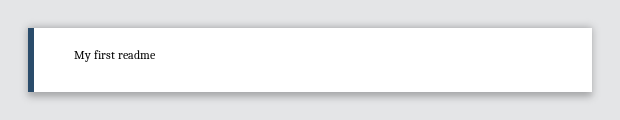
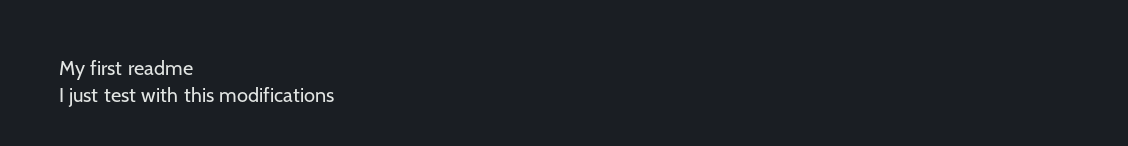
(157, 54) none -> [59,87,334,107] // I just test with this modifications

